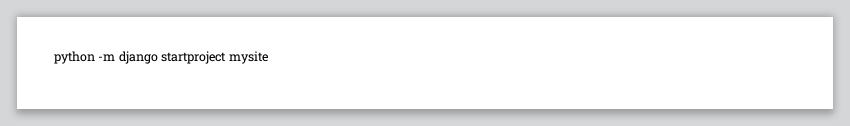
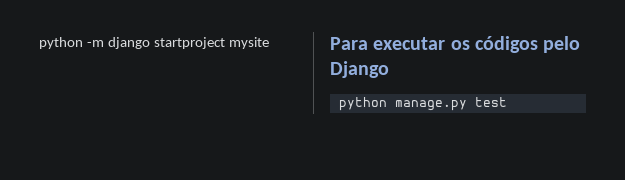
(268, 57) none -> [330,36,581,53] [330,61,389,78] [338,97,507,111] // Para executar os códigos pelo Django // python manage.py test

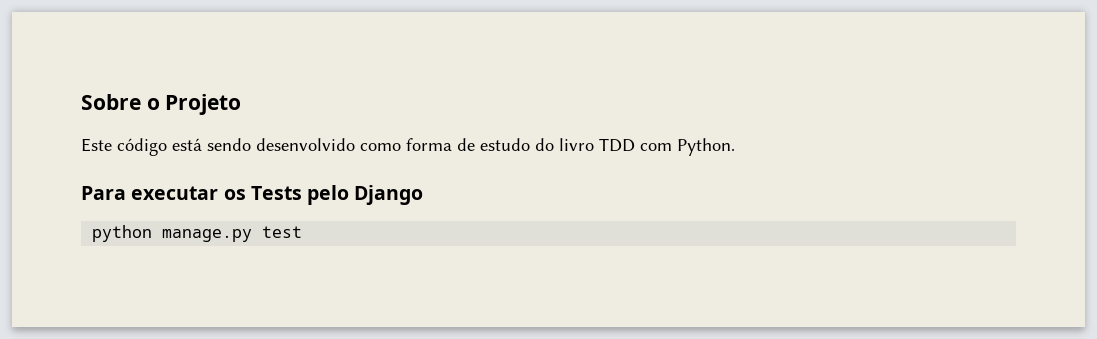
[39,37,269,49] python -m django startproject mysite -> [81,94,242,115] [81,138,735,156] Sobre o Projeto // Este código está sendo desenvolvido como forma de estudo do livro TDD com Python.
[474,36,538,53] códigos -> [250,186,302,200] Tests

